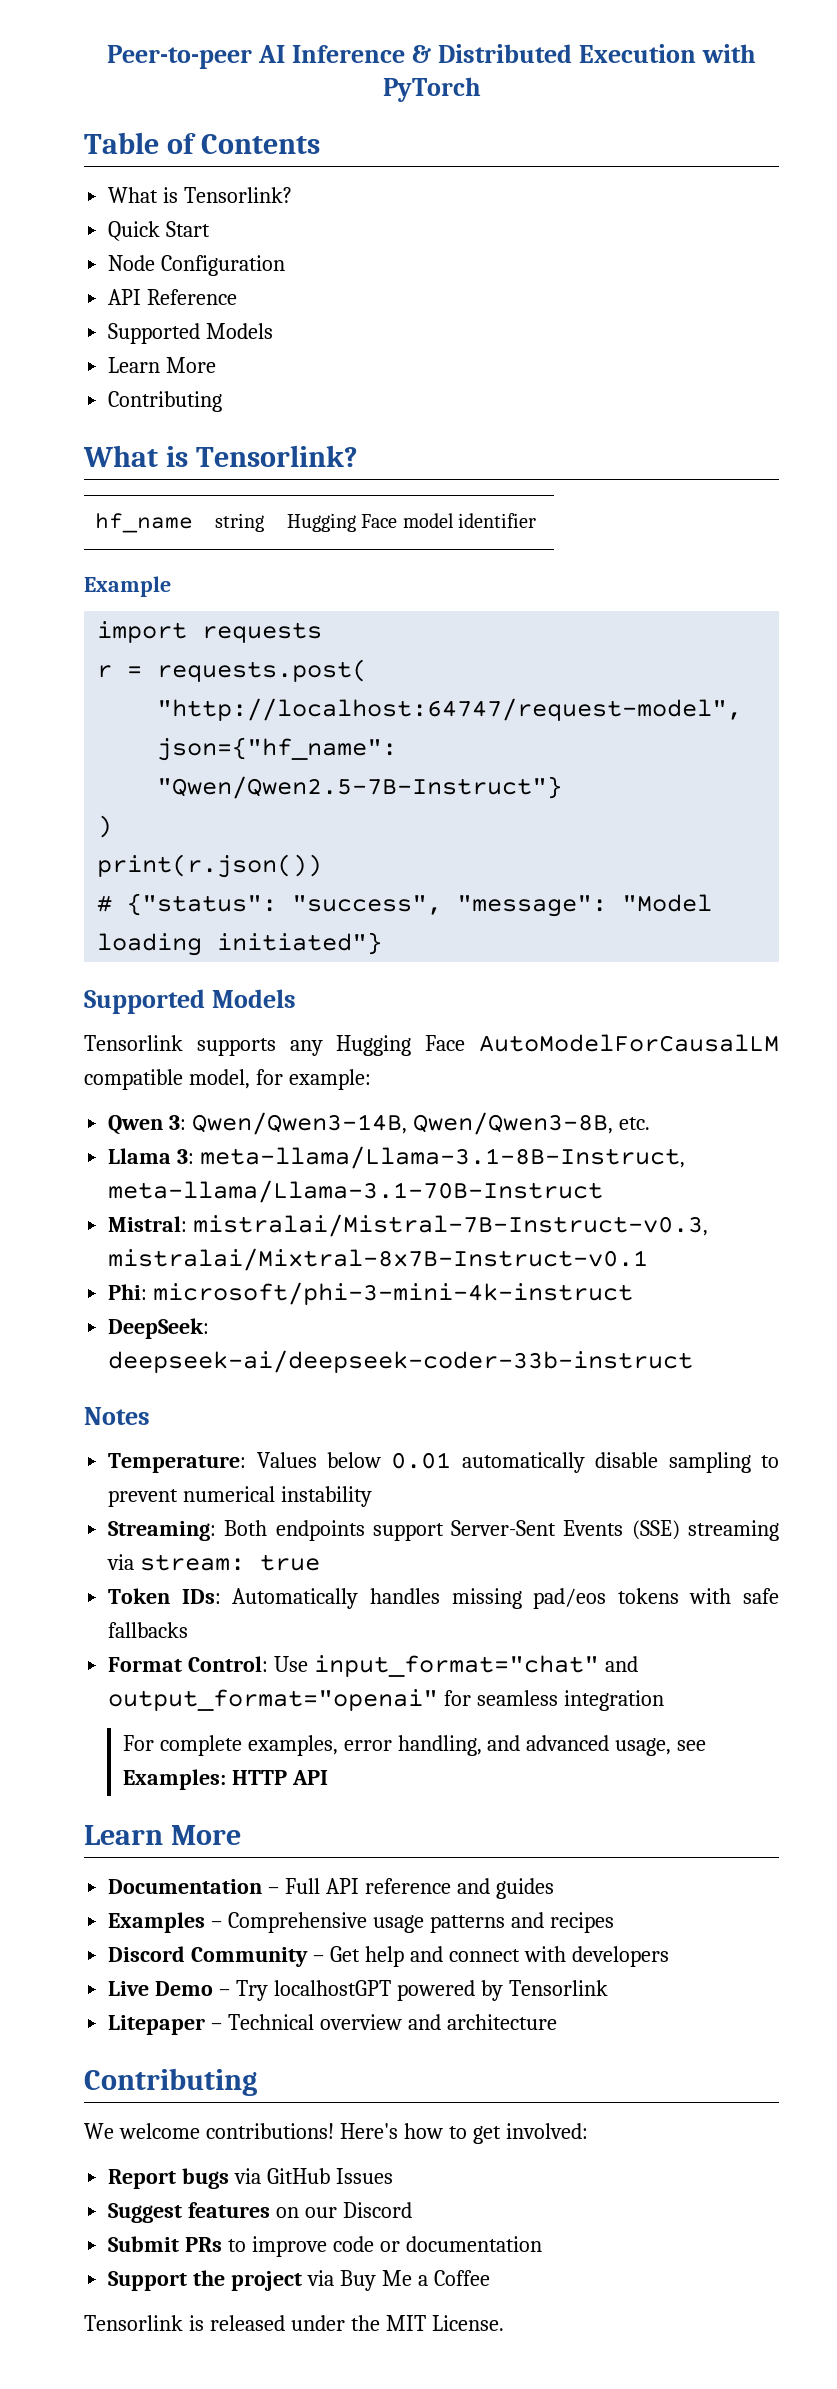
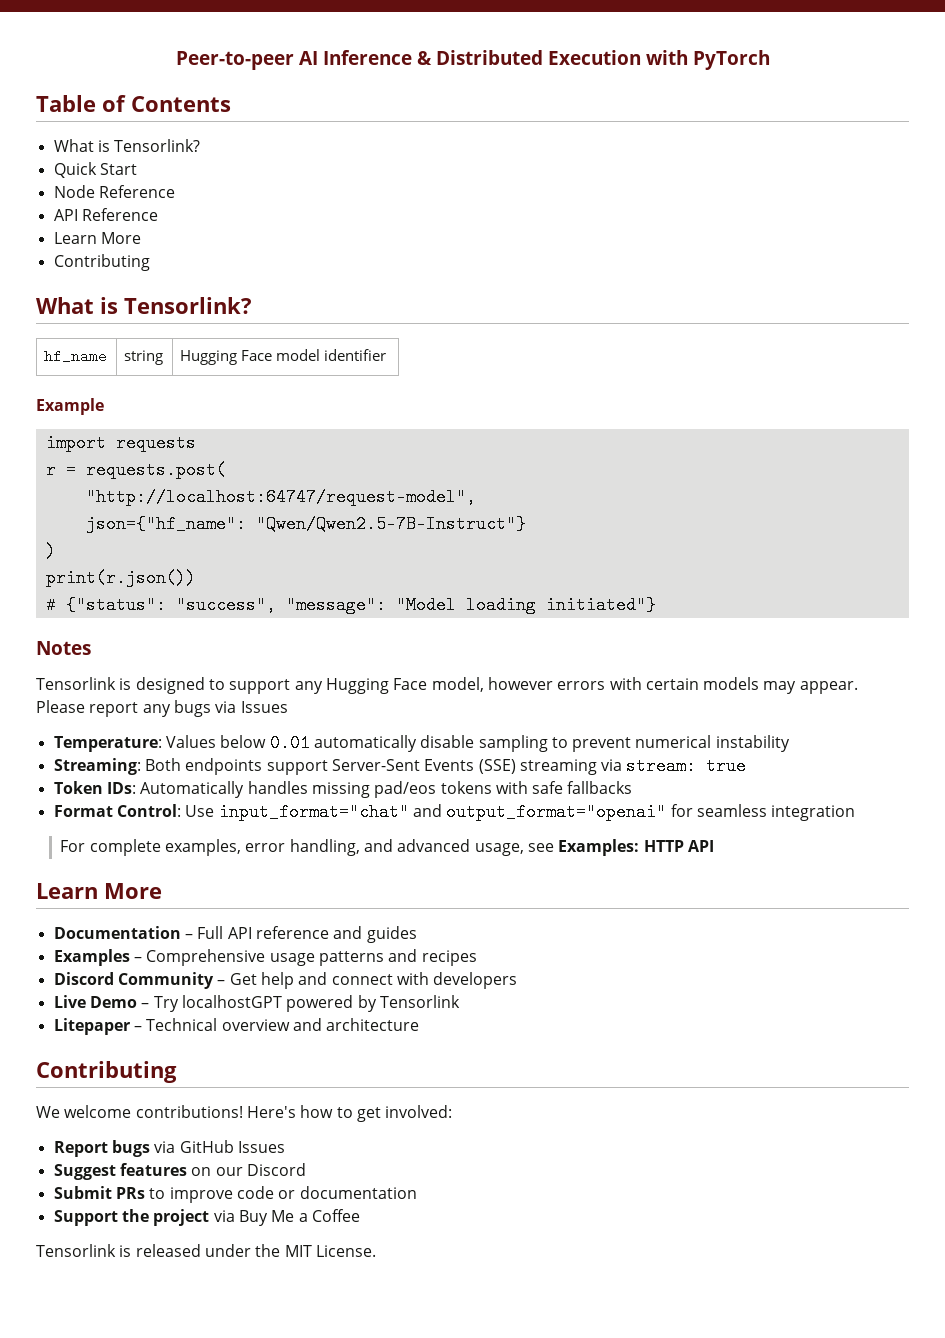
[161,255,286,276] Configuration -> [98,185,175,198] Reference
[108,323,274,344] // Supported Models -> (158, 214) none
[84,989,296,1014] [84,1034,779,1056] [84,1069,371,1090] [108,1112,650,1135] [108,1146,686,1169] [108,1180,604,1203] [108,1214,709,1237] [108,1248,649,1271] [108,1282,634,1305] [108,1318,210,1339] [108,1350,694,1373] [84,1407,150,1425] Supported Models // Tensorlink supports any Hugging Face AutoModelForCausalLM compatible model, for example: // Qwen 3: Qwen/Qwen3-14B, Qwen/Qwen3-8B, etc. // Llama 3: meta-llama/Llama-3.1-8B-Instruct, meta-llama/Llama-3.1-70B-Instruct // Mistral: mistralai/Mistral-7B-Instruct-v0.3, mistralai/Mixtral-8x7B-Instruct-v0.1 // Phi: microsoft/phi-3-mini-4k-instruct // DeepSeek: deepseek-ai/deepseek-coder-33b-instruct // Notes -> [36,641,91,655] [36,677,858,694] [36,700,288,717] Notes // Tensorlink is designed to support any Hugging Face model, however errors with certain models may appear. Please report any bugs via Issues

